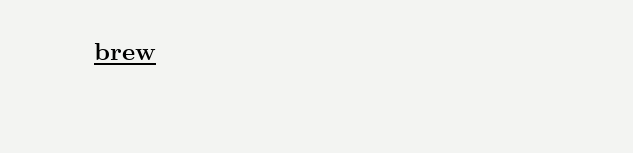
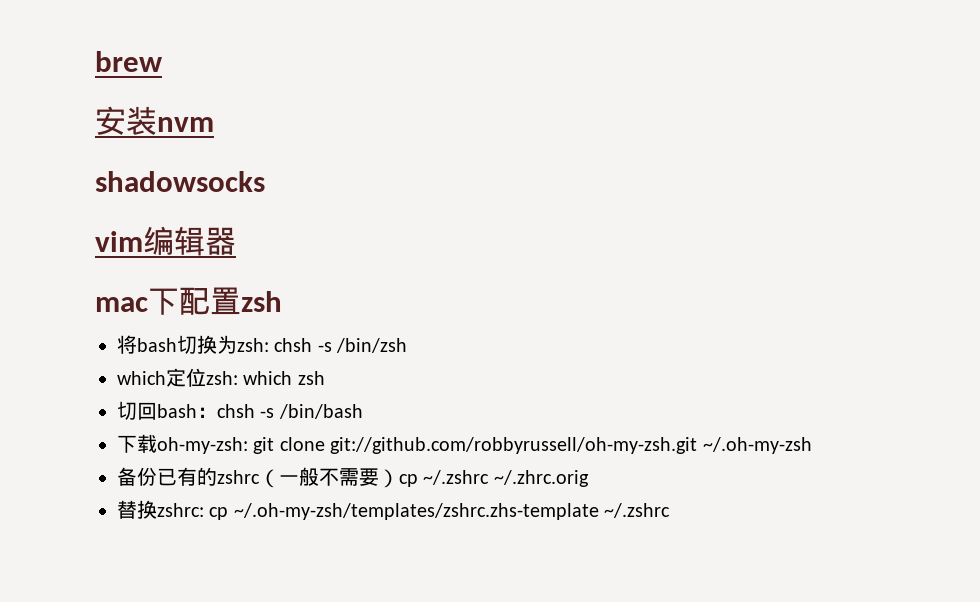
(156, 51) none -> [95,106,214,135] [95,171,265,192] [95,226,236,256] [95,287,282,315] [117,335,408,354] [117,368,325,387] [117,401,363,420] [117,434,812,454] [117,467,589,488] [117,500,671,520] // 安装nvm // shadowsocks // vim编辑器 // mac下配置zsh // 将bash切换为zsh: chsh -s /bin/zsh // which定位zsh: which zsh // 切回bash：chsh -s /bin/bash // 下载oh-my-zsh: git clone git://github.com/robbyrussell/oh-my-zsh.git ~/.oh-my-zsh // 备份已有的zshrc（一般不需要）cp ~/.zshrc ~/.zhrc.orig // 替换zshrc: cp ~/.oh-my-zsh/templates/zshrc.zhs-template ~/.zshrc

